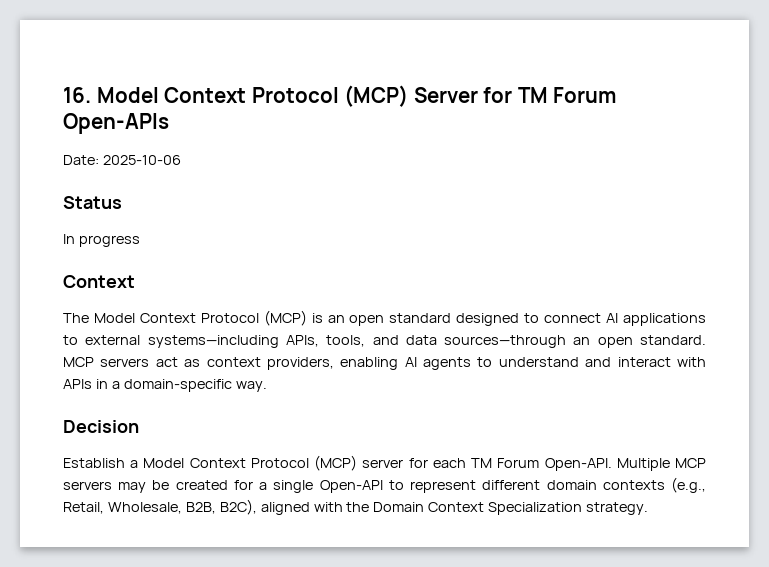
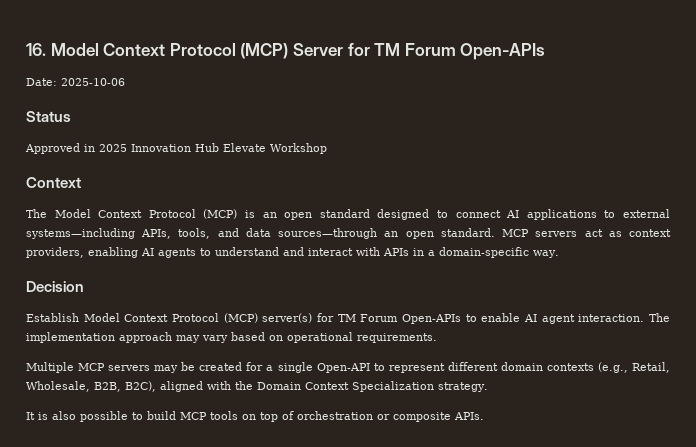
[63,234,140,247] In progress -> [25,143,327,154] Approved in 2025 Innovation Hub Elevate Workshop
[130,455,612,471] a Model Context Protocol (MCP) server for each TM Forum Open-API. -> [83,313,670,324] [26,332,437,343] Model Context Protocol (MCP) server(s) for TM Forum Open-APIs to enable AI agent interaction. The implementation approach may vary based on operational requirements. //
(649, 508) none -> [26,411,484,422] // It is also possible to build MCP tools on top of orchestration or composite APIs.

